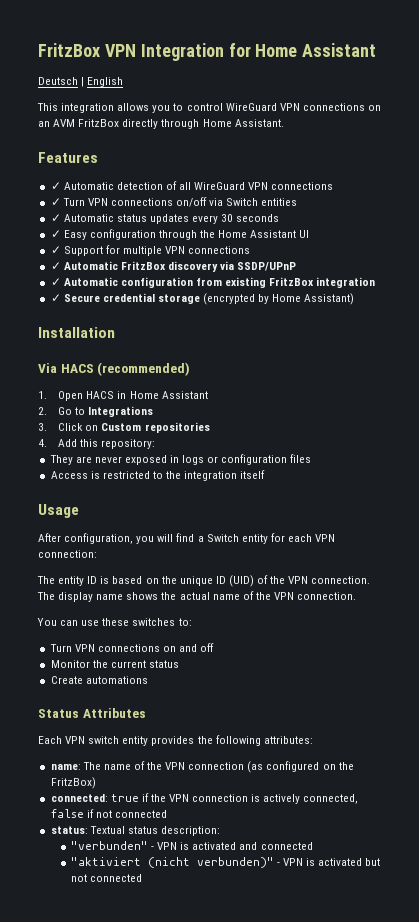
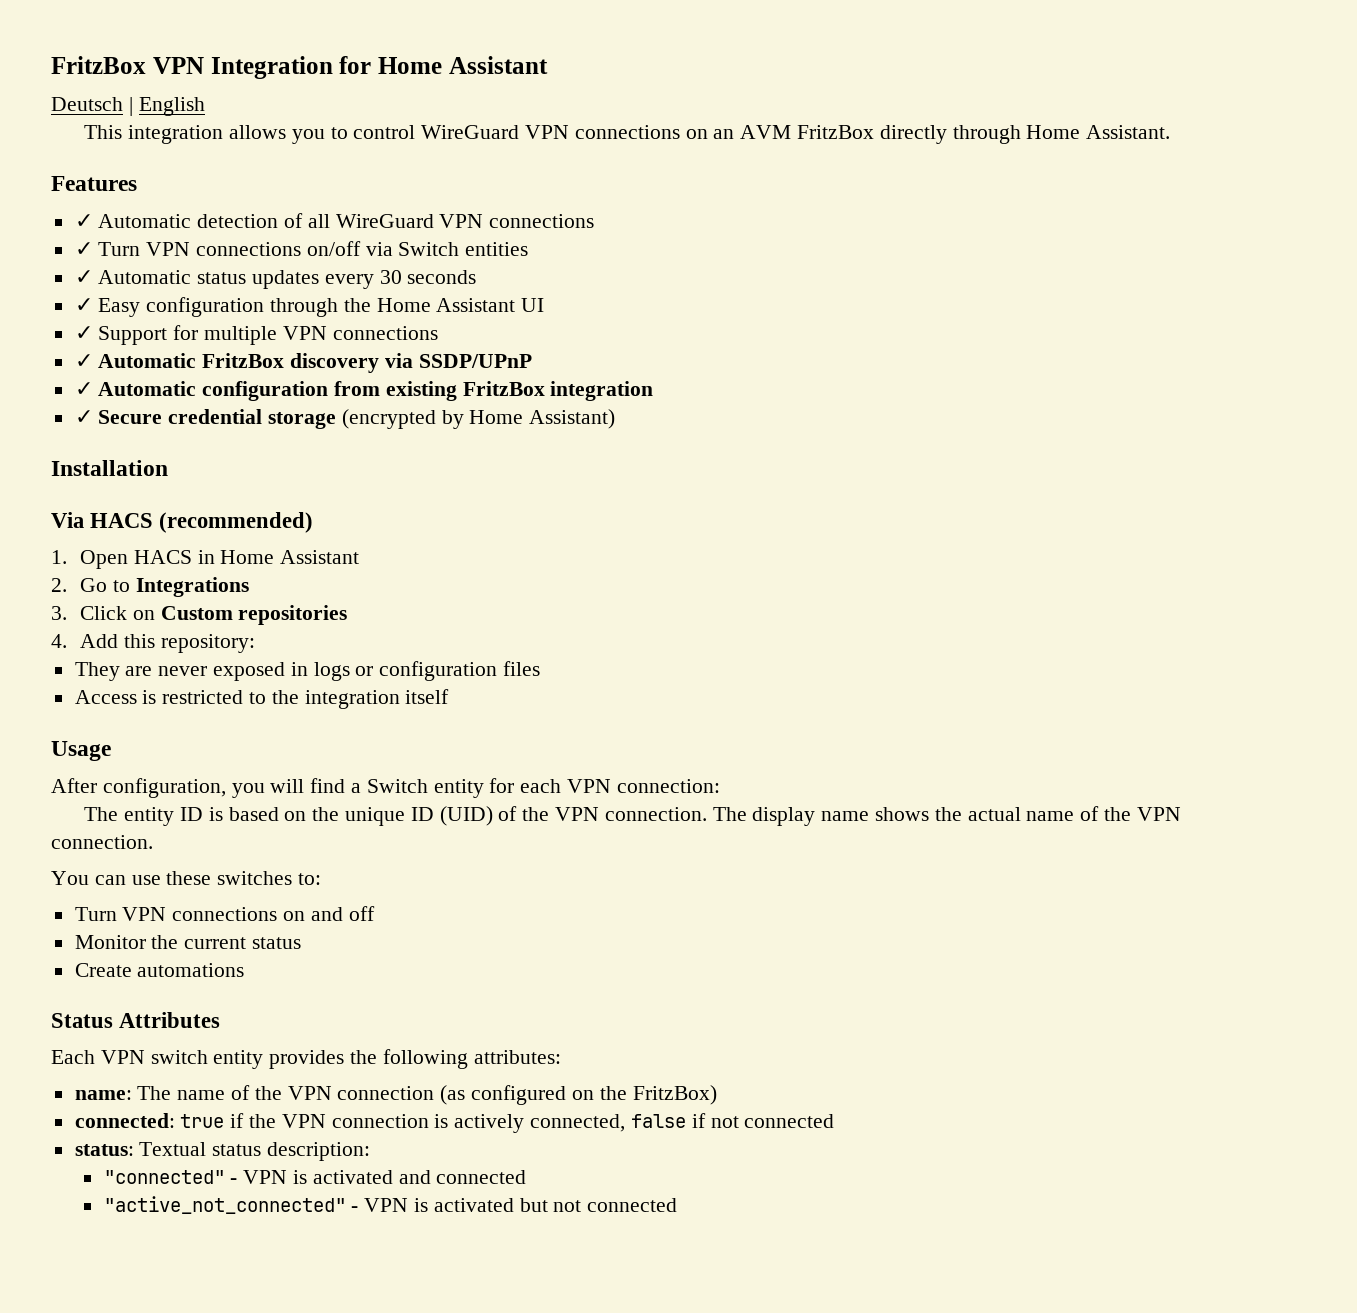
[70,841,148,850] "verbunden" -> [103,1170,225,1184] "connected"
[70,857,274,868] "aktiviert (nicht verbunden)" -> [103,1196,346,1214] "active_not_connected"

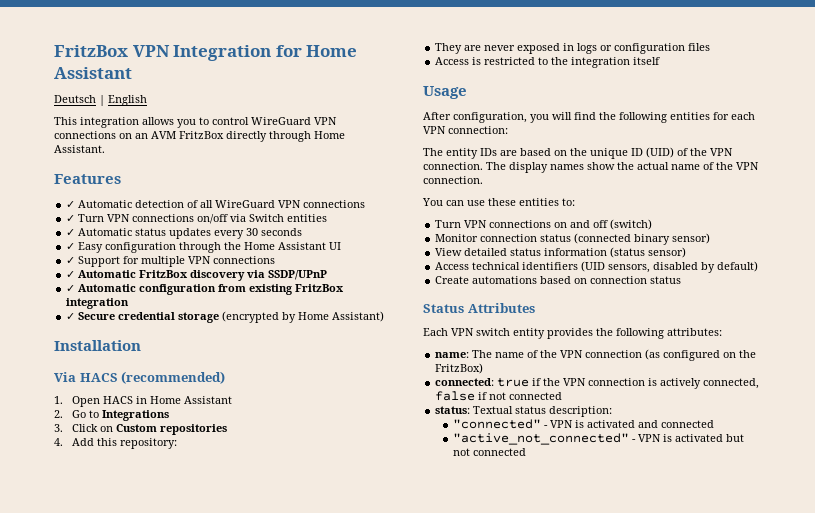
[351,779,484,798] a Switch entity -> [599,112,710,123] the following entities
[179,807,223,821] ID is -> [480,148,517,156] IDs are
[821,807,930,821] name shows -> [550,162,615,170] names show
[217,871,293,885] switches -> [519,198,559,206] entities
(375, 913) none -> [610,219,653,230] (switch)
[151,935,302,949] [74,963,245,977] the current status // Create automations -> [480,233,711,245] [435,247,687,258] [435,261,759,273] [435,276,682,284] connection status (connected binary sensor) // View detailed status information (status sensor) // Access technical identifiers (UID sensors, disabled by default) // Create automations based on connection status

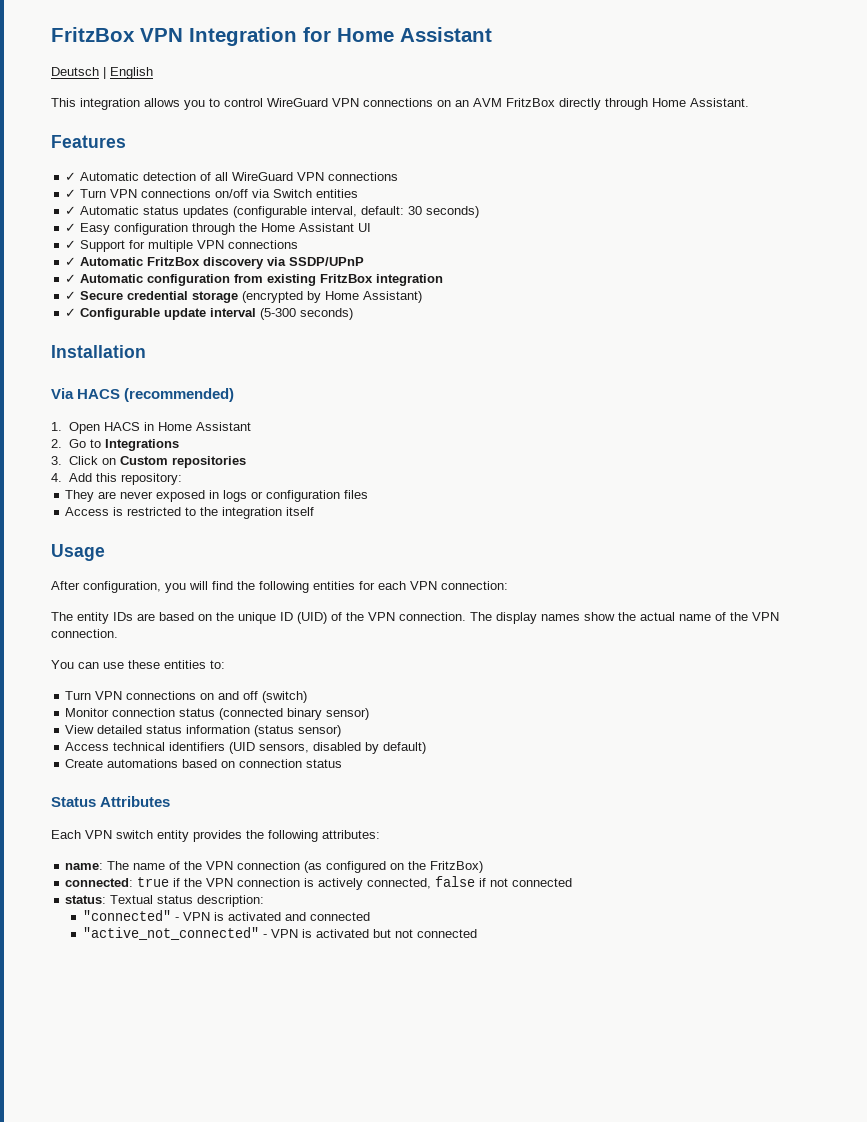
[214,228,303,239] every 30 seconds -> [233,206,480,218] (configurable interval, default: 30 seconds)
(385, 316) none -> [65,308,354,320] // ✓ Configurable update interval (5-300 seconds)

